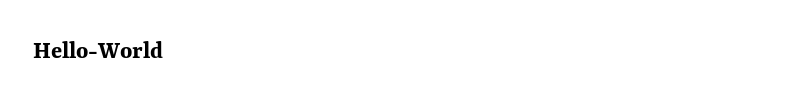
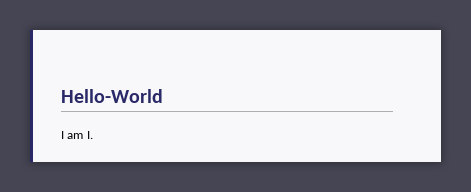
(163, 49) none -> [61,131,93,139] // I am I.

